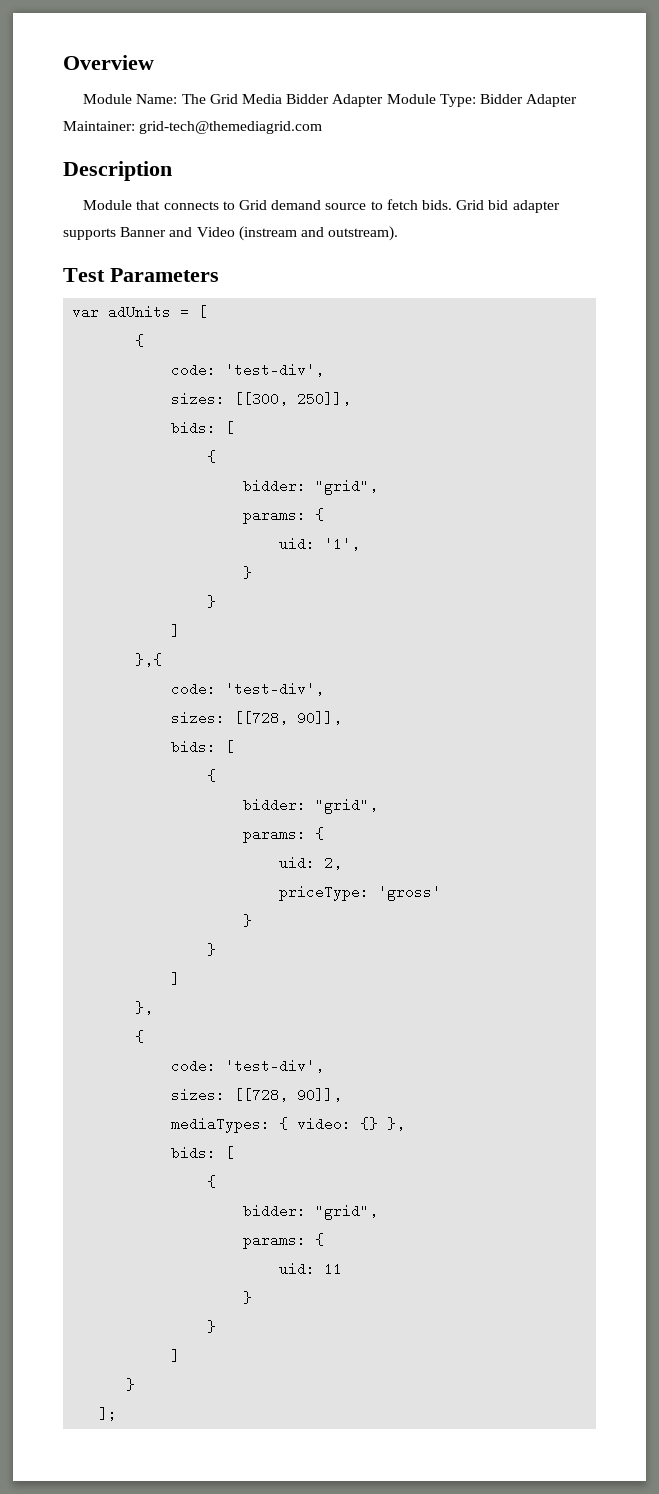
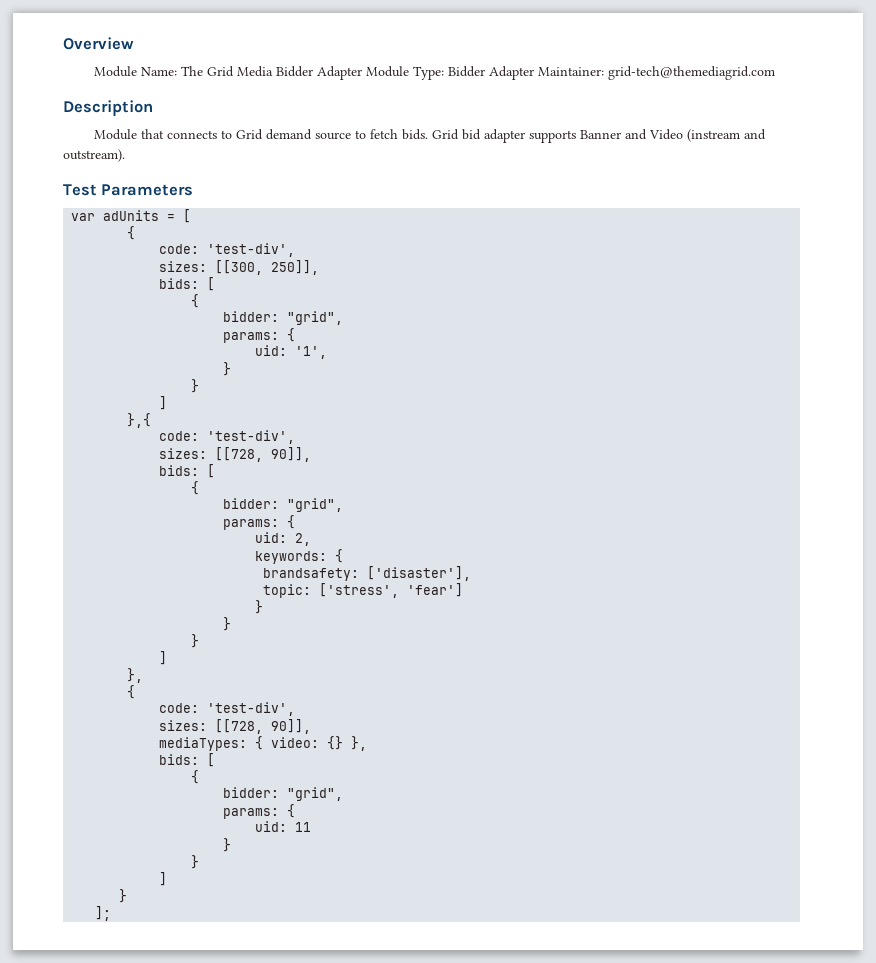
[279,885,442,901] priceType: 'gross' -> [255,549,344,564] [263,566,472,581] [263,583,464,598] [255,600,264,614] keywords: { // brandsafety: ['disaster'], // topic: ['stress', 'fear'] // }

